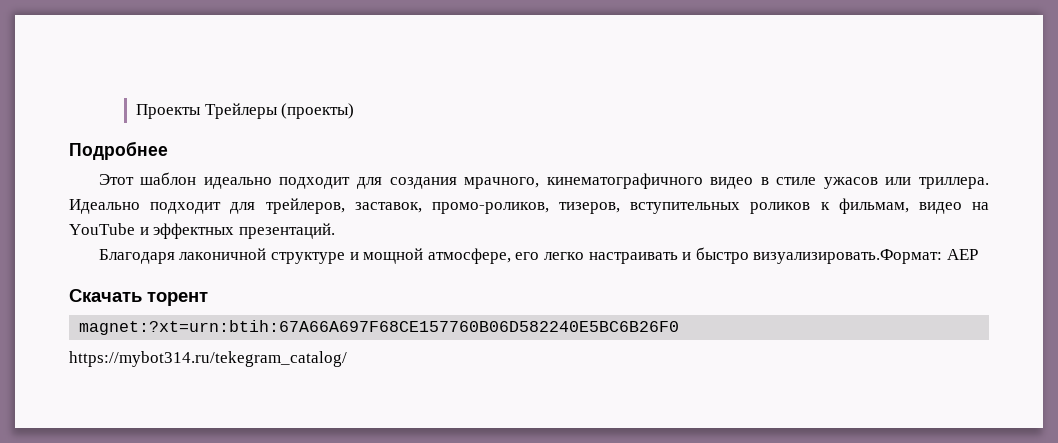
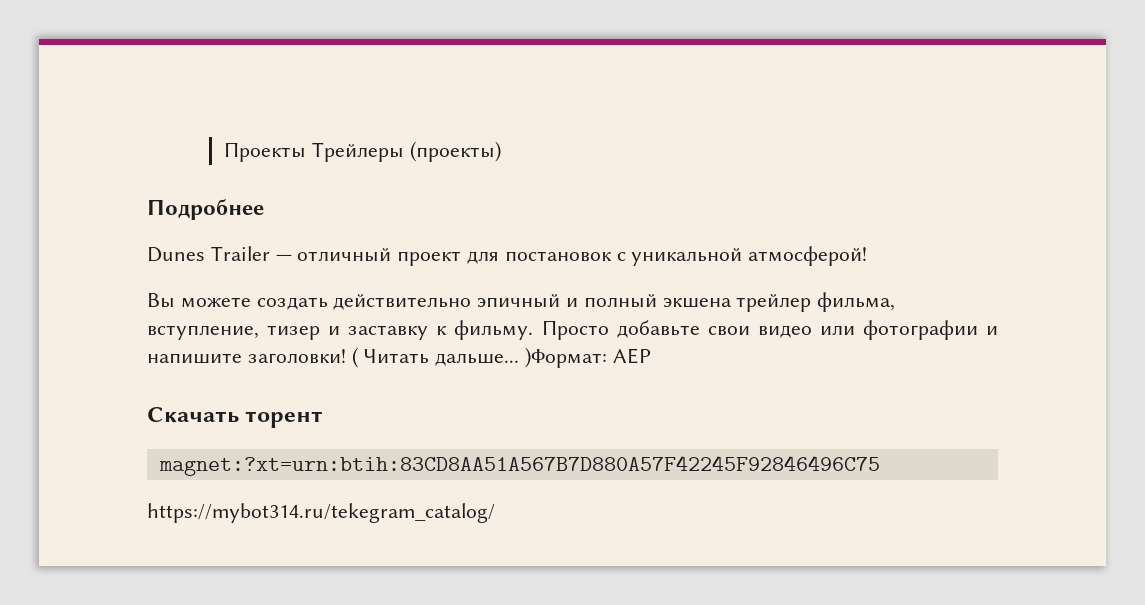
[98,172,989,189] [69,198,989,214] [69,223,335,239] [98,247,943,264] Этот шаблон идеально подходит для создания мрачного, кинематографичного видео в стиле ужасов или триллера. Идеально подходит для трейлеров, заставок, промо-роликов, тизеров, вступительных роликов к фильмам, видео на YouTube и эффектных презентаций. // Благодаря лаконичной структуре и мощной атмосфере, его легко настраивать и быстро визуализировать.Формат: -> [147,246,868,266] [147,292,896,312] [147,320,999,340] [147,347,608,368] Dunes Trailer — отличный проект для постановок с уникальной атмосферой! // Вы можете создать действительно эпичный и полный экшена трейлер фильма, вступление, тизер и заставку к фильму. Просто добавьте свои видео или фотографии и напишите заголовки! ( Читать дальше... )Формат:
[79,320,680,335] magnet:?xt=urn:btih:67A66A697F68CE157760B06D582240E5BC6B26F0 -> [158,455,880,476] magnet:?xt=urn:btih:83CD8AA51A567B7D880A57F42245F92846496C75

